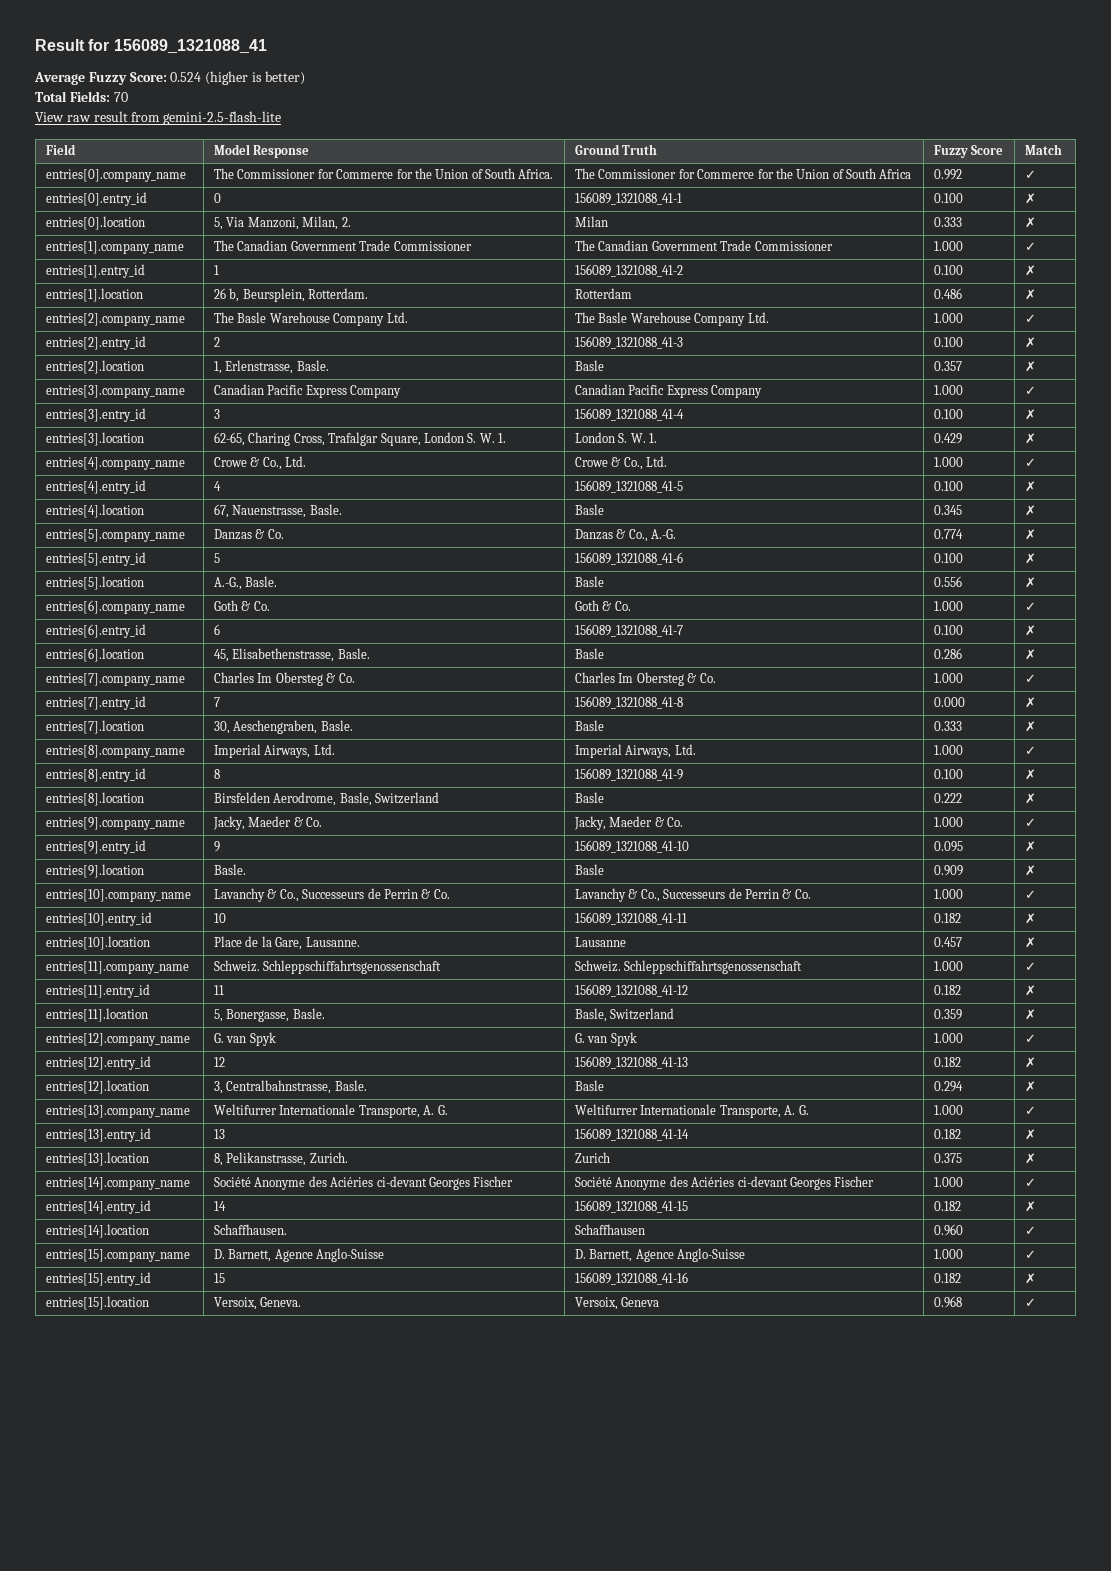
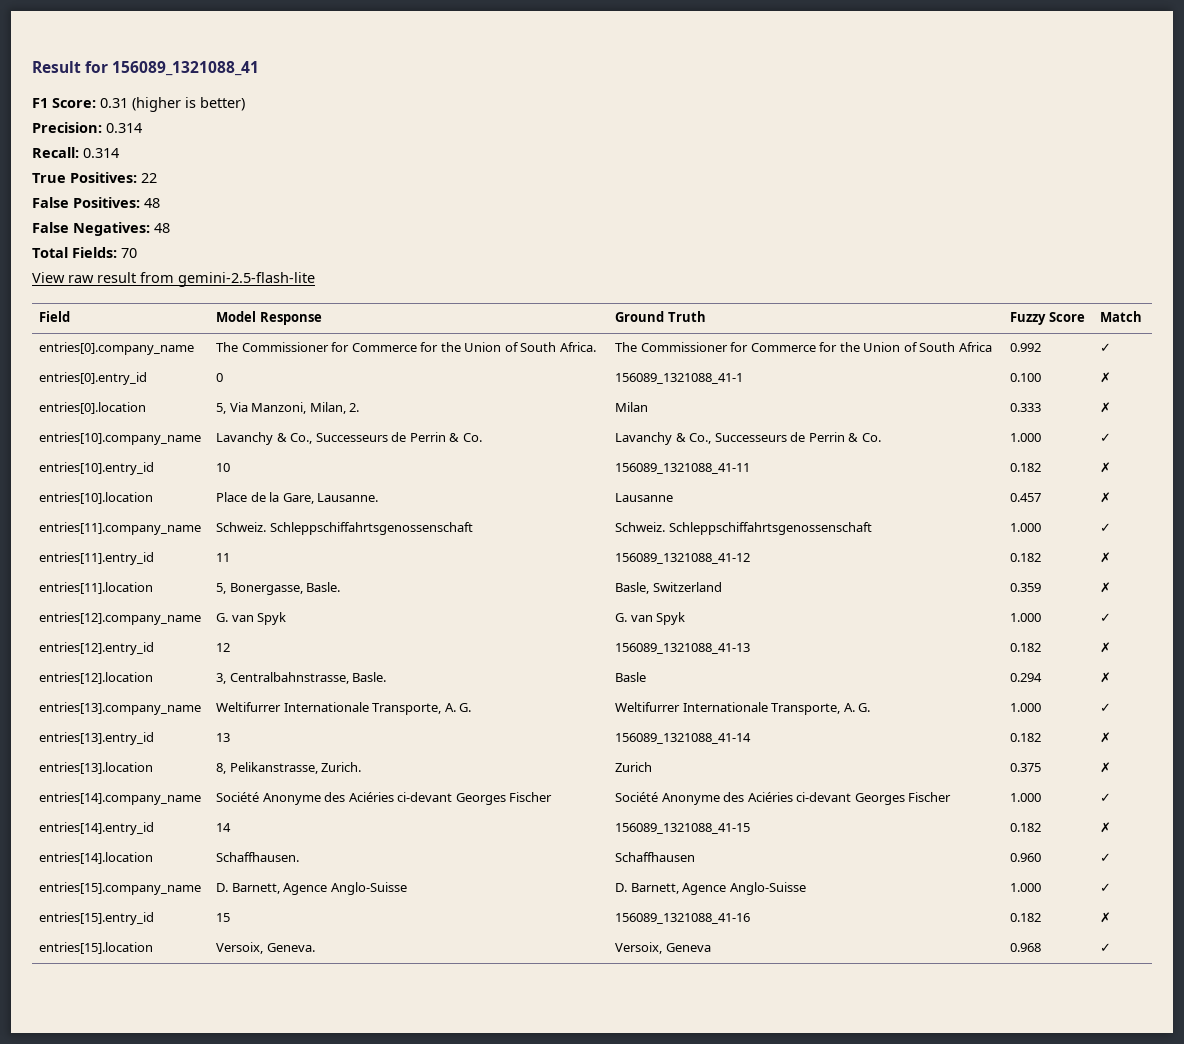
[34,72,202,85] Average Fuzzy Score: 0.524 -> [32,98,128,108] F1 Score: 0.31
(305, 78) none -> [32,122,142,133] [32,147,119,158] [32,172,157,183] [32,197,160,208] [32,222,170,236] // Precision: 0.314 // Recall: 0.314 // True Positives: 22 // False Positives: 48 // False Negatives: 48
[46,241,185,254] [214,240,472,251] [575,240,833,251] [934,241,964,251] [1025,242,1037,251] [46,264,146,278] [214,265,220,275] [575,264,684,277] [934,265,964,275] [1025,265,1037,276] [46,288,144,302] [214,288,369,302] [575,288,633,299] [934,288,963,299] [1025,289,1037,300] [46,313,186,326] [214,312,408,326] [575,312,769,326] [934,313,964,323] [1025,314,1037,323] [46,336,147,350] [214,337,221,347] [575,336,684,349] [934,337,964,347] [1025,337,1037,348] [46,360,145,374] [214,360,329,374] [575,360,605,371] [934,361,963,371] [1025,361,1037,372] [46,385,186,398] [214,384,402,398] [575,384,763,398] [934,385,964,395] [1025,386,1037,395] [46,408,147,422] [214,409,221,419] [575,408,685,421] [934,409,964,419] [1025,409,1037,420] [46,432,145,446] [214,432,507,446] [575,432,658,443] [934,433,963,444] [1025,433,1037,444] [46,457,186,470] [214,456,307,470] [575,456,668,470] [934,457,964,467] [1025,458,1037,467] [46,480,147,494] [214,481,222,491] [575,480,684,493] [934,481,964,491] [1025,481,1037,492] [46,504,145,518] [214,504,342,518] [575,504,605,515] [934,505,963,515] [1025,505,1037,516] [46,529,186,542] [214,529,284,540] [575,529,677,542] [934,529,964,539] [1025,529,1037,540] [46,552,147,566] [214,553,221,563] [575,552,684,565] [934,553,964,563] [1025,553,1037,564] [46,576,145,590] [214,576,278,590] [575,576,605,587] [934,576,963,587] [1025,577,1037,588] [46,600,186,614] [214,600,270,611] [575,600,631,611] [934,601,964,611] [1025,602,1037,611] [46,624,147,638] [214,624,221,635] [575,624,684,637] [934,625,964,635] [1025,625,1037,636] [46,648,145,662] [214,648,370,662] [575,648,605,659] [934,648,963,659] [1025,649,1037,660] [46,673,186,686] [214,672,355,686] [575,672,716,686] [934,673,964,683] [1025,674,1037,683] [46,696,147,710] [214,697,221,707] [575,696,684,709] [934,697,966,707] [1025,697,1037,708] [46,720,145,734] [214,720,353,734] [575,720,605,731] [934,721,963,731] [1025,721,1037,732] [46,745,186,758] [214,744,335,758] [575,744,696,758] [934,745,964,755] [1025,746,1037,755] [46,768,147,782] [214,769,221,779] [575,768,684,781] [934,769,964,779] [1025,769,1037,780] [46,792,145,806] [214,792,440,806] [575,792,605,803] [934,793,963,803] [1025,793,1037,804] [46,817,186,830] [213,816,323,830] [574,816,684,830] [934,817,964,827] [1025,818,1037,827] [46,840,147,854] [214,841,221,852] [575,840,690,853] [934,841,964,852] [1025,841,1037,852] [46,864,145,878] [214,864,247,875] [575,864,605,875] [934,865,964,876] [1025,865,1037,876] // entries[1].company_name | The Canadian Government Trade Commissioner | The Canadian Government Trade Commissioner | 1.000 | ✓ // entries[1].entry_id | 1 | 156089_1321088_41-2 | 0.100 | ✗ // entries[1].location | 26 b, Beursplein, Rotterdam. | Rotterdam | 0.486 | ✗ // entries[2].company_name | The Basle Warehouse Company Ltd. | The Basle Warehouse Company Ltd. | 1.000 | ✓ // entries[2].entry_id | 2 | 156089_1321088_41-3 | 0.100 | ✗ // entries[2].location | 1, Erlenstrasse, Basle. | Basle | 0.357 | ✗ // entries[3].company_name | Canadian Pacific Express Company | Canadian Pacific Express Company | 1.000 | ✓ // entries[3].entry_id | 3 | 156089_1321088_41-4 | 0.100 | ✗ // entries[3].location | 62-65, Charing Cross, Trafalgar Square, London S. W. 1. | London S. W. 1. | 0.429 | ✗ // entries[4].company_name | Crowe & Co., Ltd. | Crowe & Co., Ltd. | 1.000 | ✓ // entries[4].entry_id | 4 | 156089_1321088_41-5 | 0.100 | ✗ // entries[4].location | 67, Nauenstrasse, Basle. | Basle | 0.345 | ✗ // entries[5].company_name | Danzas & Co. | Danzas & Co., A.-G. | 0.774 | ✗ // entries[5].entry_id | 5 | 156089_1321088_41-6 | 0.100 | ✗ // entries[5].location | A.-G., Basle. | Basle | 0.556 | ✗ // entries[6].company_name | Goth & Co. | Goth & Co. | 1.000 | ✓ // entries[6].entry_id | 6 | 156089_1321088_41-7 | 0.100 | ✗ // entries[6].location | 45, Elisabethenstrasse, Basle. | Basle | 0.286 | ✗ // entries[7].company_name | Charles Im Obersteg & Co. | Charles Im Obersteg & Co. | 1.000 | ✓ // entries[7].entry_id | 7 | 156089_1321088_41-8 | 0.000 | ✗ // entries[7].location | 30, Aeschengraben, Basle. | Basle | 0.333 | ✗ // entries[8].company_name | Imperial Airways, Ltd. | Imperial Airways, Ltd. | 1.000 | ✓ // entries[8].entry_id | 8 | 156089_1321088_41-9 | 0.100 | ✗ // entries[8].location | Birsfelden Aerodrome, Basle, Switzerland | Basle | 0.222 | ✗ // entries[9].company_name | Jacky, Maeder & Co. | Jacky, Maeder & Co. | 1.000 | ✓ // entries[9].entry_id | 9 | 156089_1321088_41-10 | 0.095 | ✗ // entries[9].location | Basle. | Basle | 0.909 | ✗ -> (1112, 407) none

